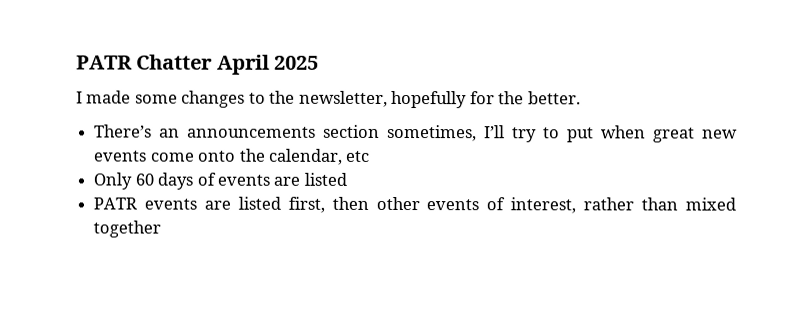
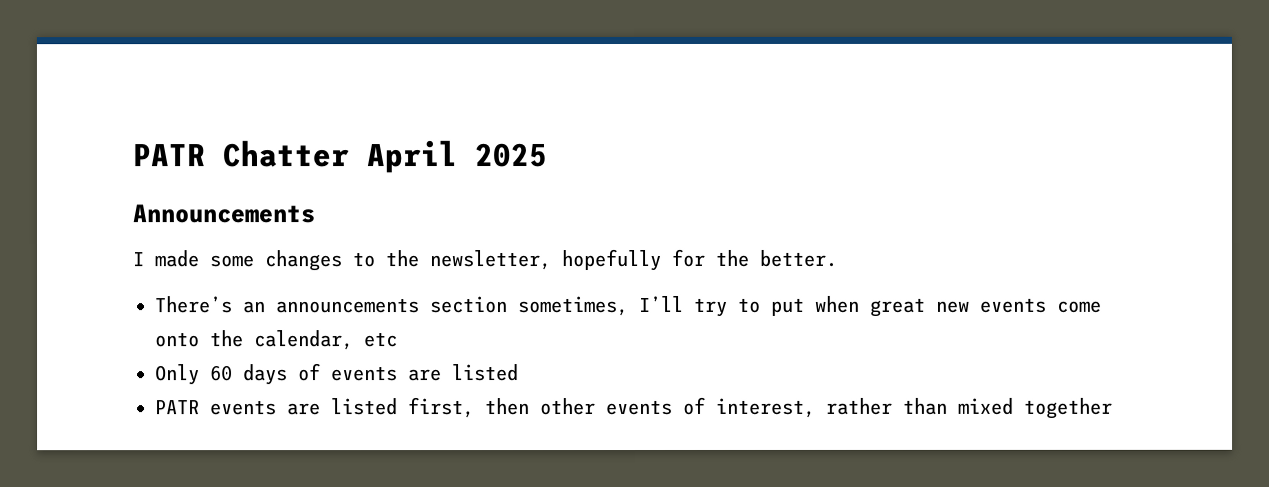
(320, 62) none -> [132,204,315,224] // Announcements

